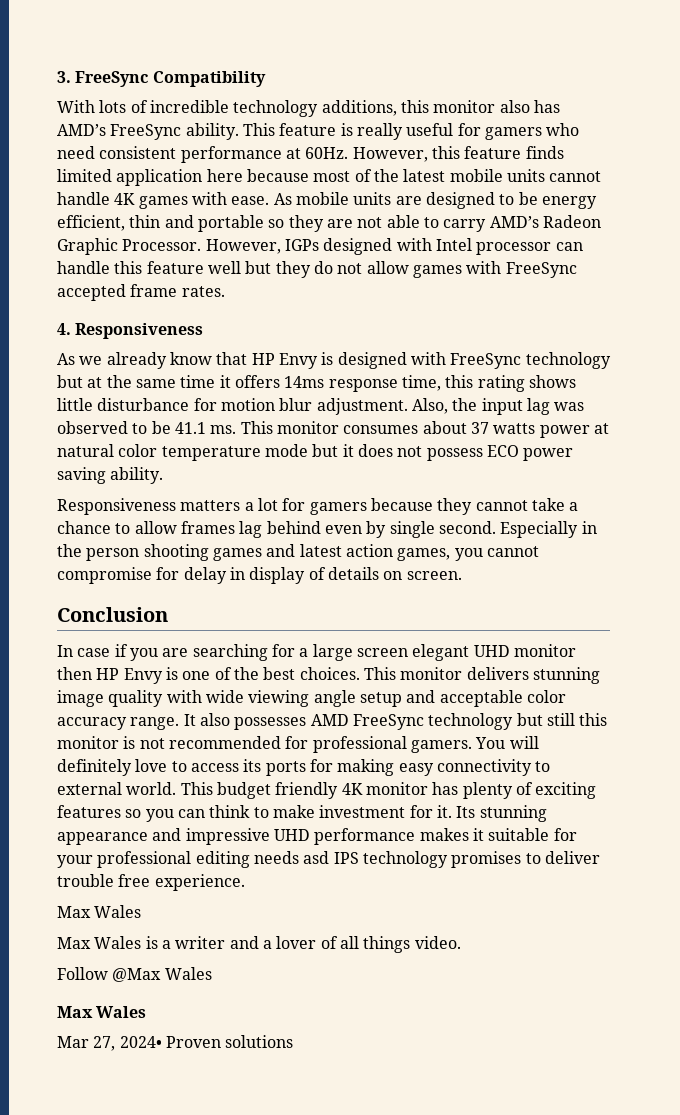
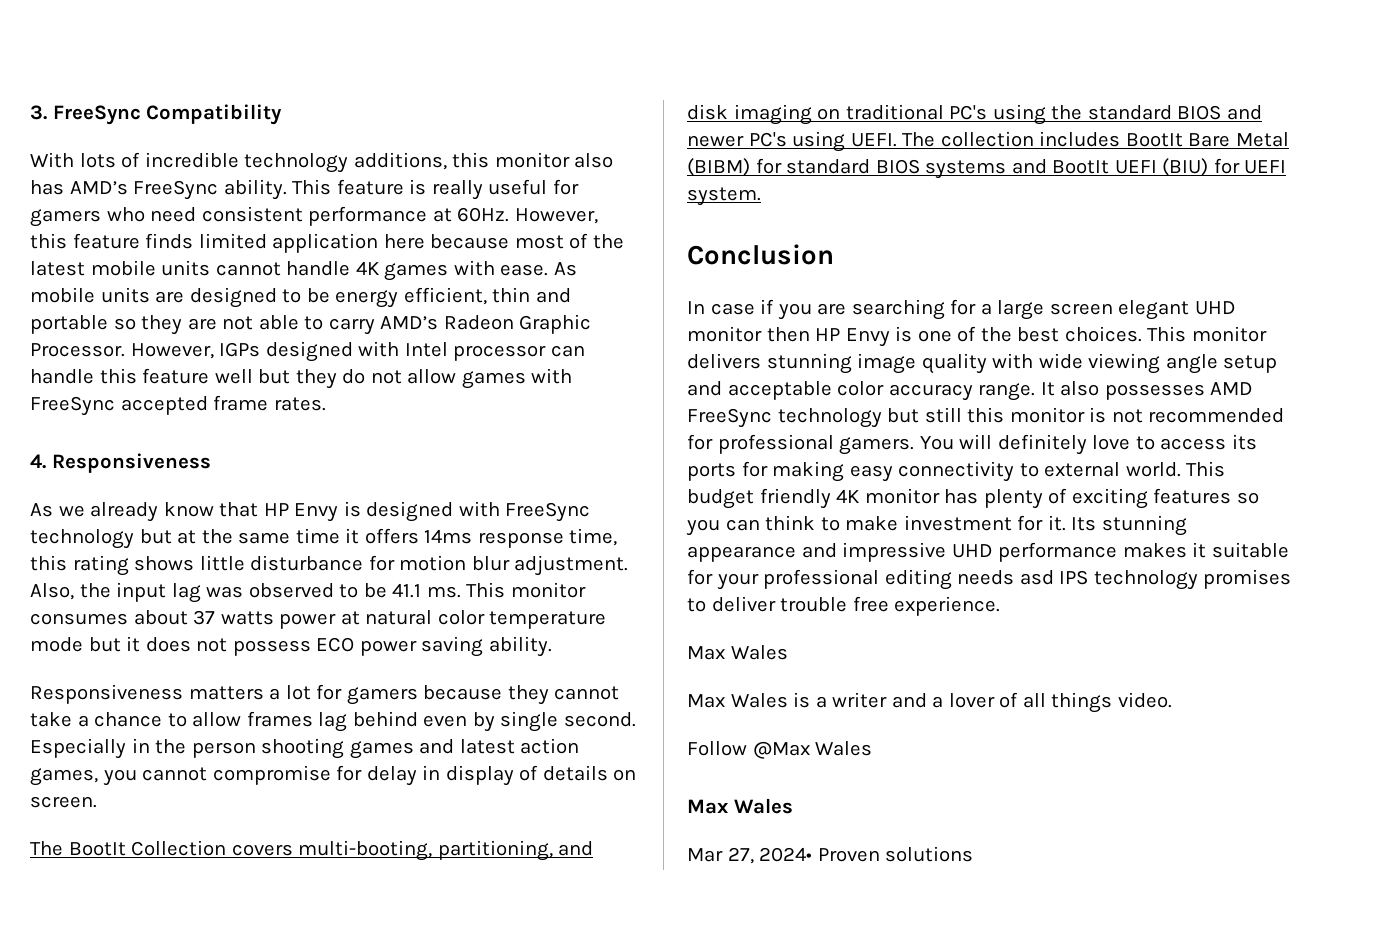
(462, 575) none -> [30,840,594,861] [687,104,1262,125] [687,131,1289,152] [687,158,1287,179] [687,187,761,206] // The BootIt Collection covers multi-booting, partitioning, and disk imaging on traditional PC's using the standard BIOS and newer PC's using UEFI. The collection includes BootIt Bare Metal (BIBM) for standard BIOS systems and BootIt UEFI (BIU) for UEFI system.

